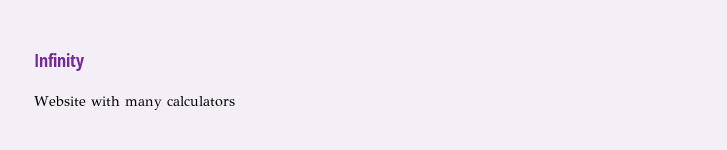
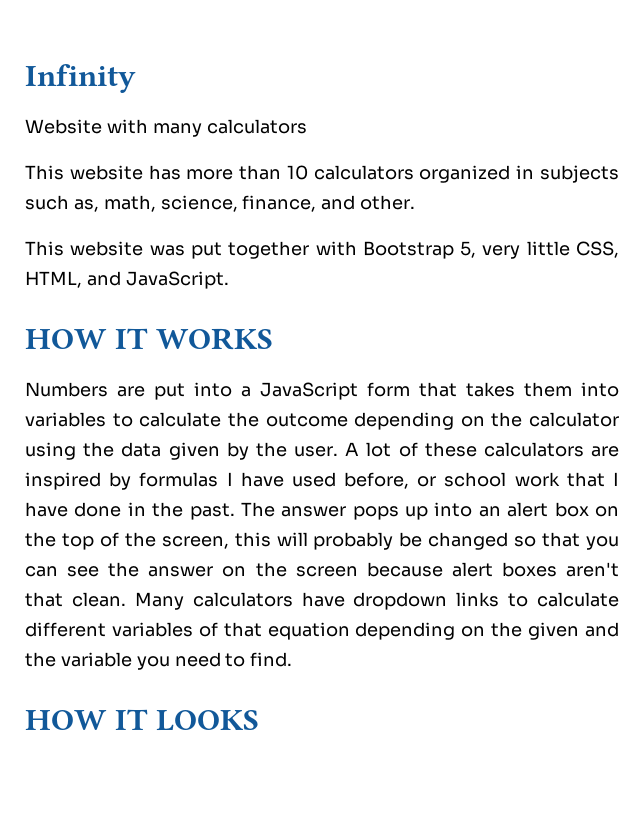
(235, 101) none -> [25,165,619,183] [25,195,416,212] [25,241,619,259] [25,271,229,289] [25,328,274,350] [25,382,619,400] [25,412,619,430] [25,442,620,460] [25,472,619,490] [25,502,620,520] [25,532,620,550] [25,562,620,577] [25,592,619,610] [25,622,620,640] [25,652,293,670] [25,709,260,731] // This website has more than 10 calculators organized in subjects such as, math, science, finance, and other. // This website was put together with Bootstrap 5, very little CSS, HTML, and JavaScript. // HOW IT WORKS // Numbers are put into a JavaScript form that takes them into variables to calculate the outcome depending on the calculator using the data given by the user. A lot of these calculators are inspired by formulas I have used before, or school work that I have done in the past. The answer pops up into an alert box on the top of the screen, this will probably be changed so that you can see the answer on the screen because alert boxes aren't that clean. Many calculators have dropdown links to calculate different variables of that equation depending on the given and the variable you need to find. // HOW IT LOOKS

